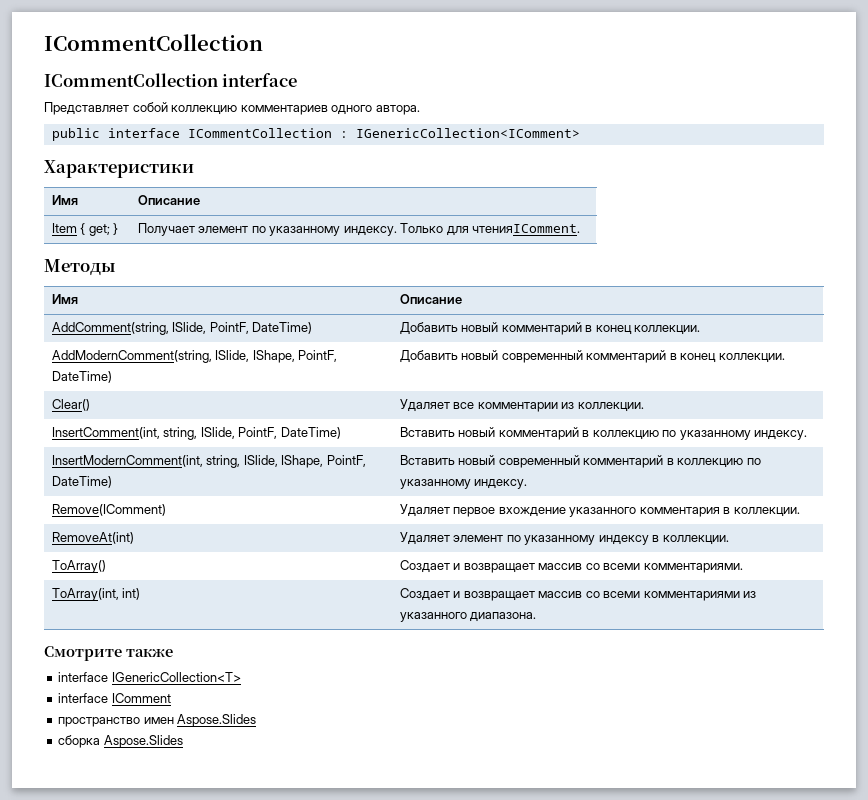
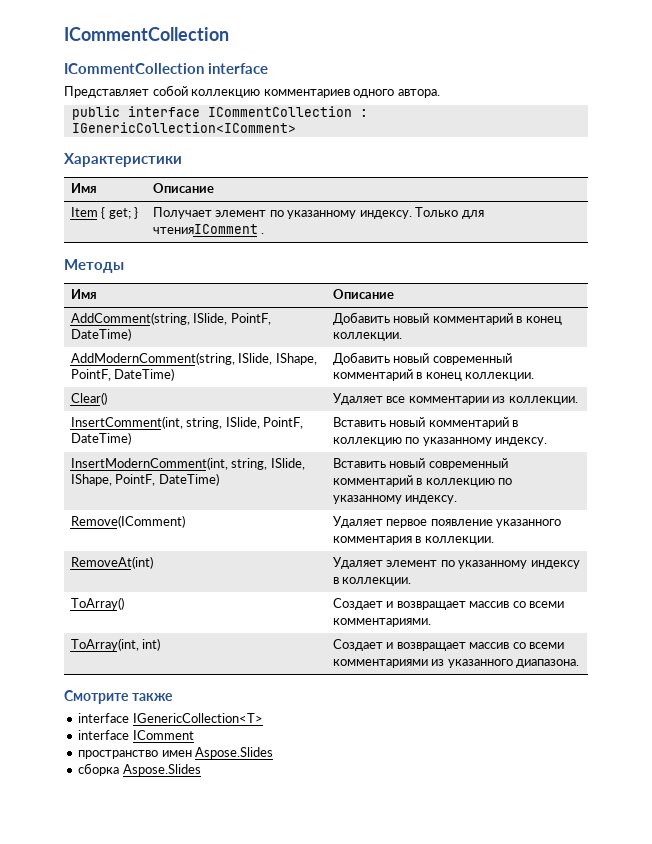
[472,224,581,233] чтенияIComment. -> [152,224,265,234] чтенияIComment .
[498,507,566,517] вхождение -> [430,519,493,526] появление

